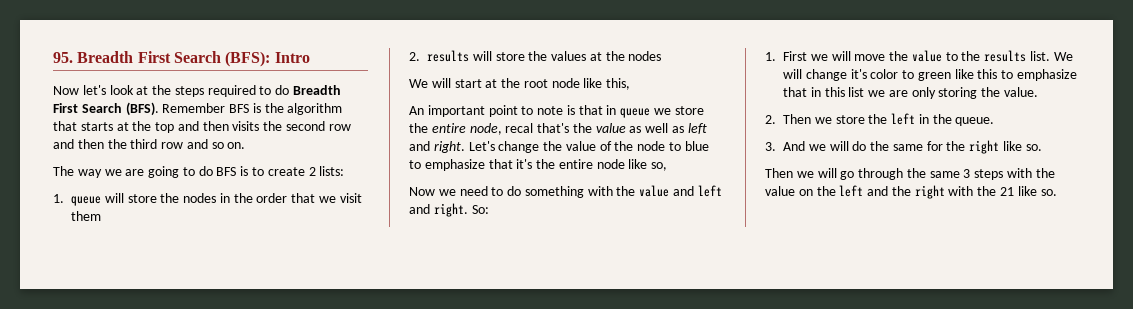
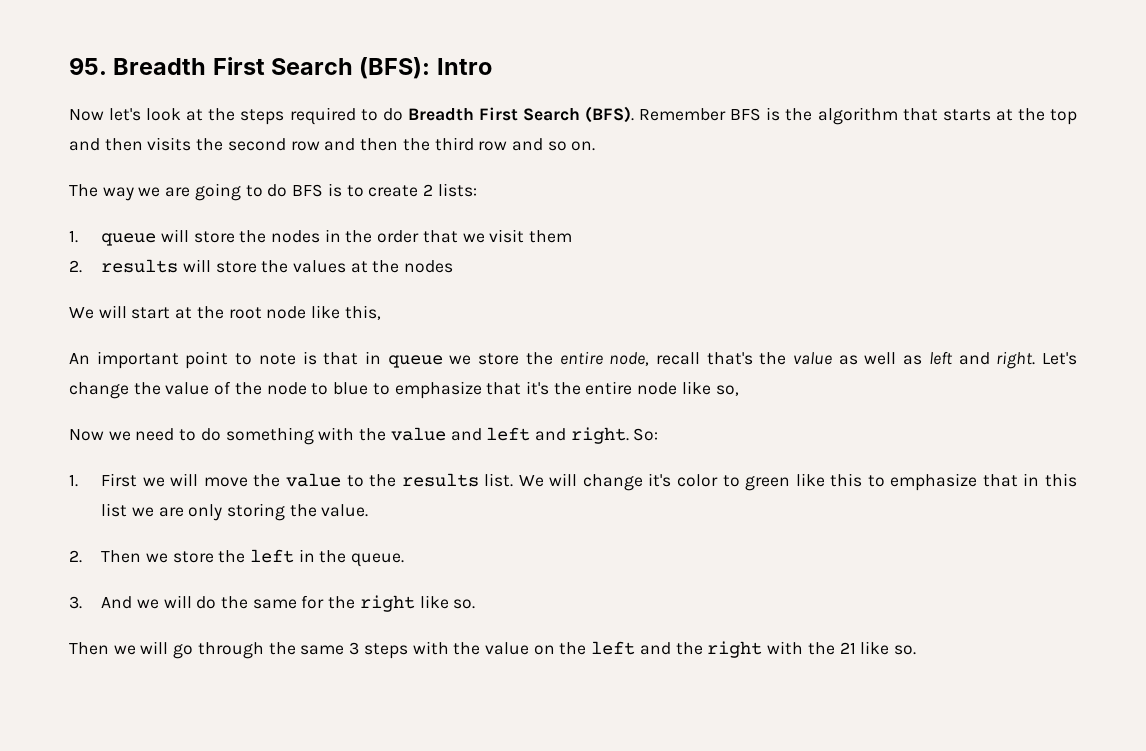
[505,123,534,133] recal -> [655,352,700,365] recall

